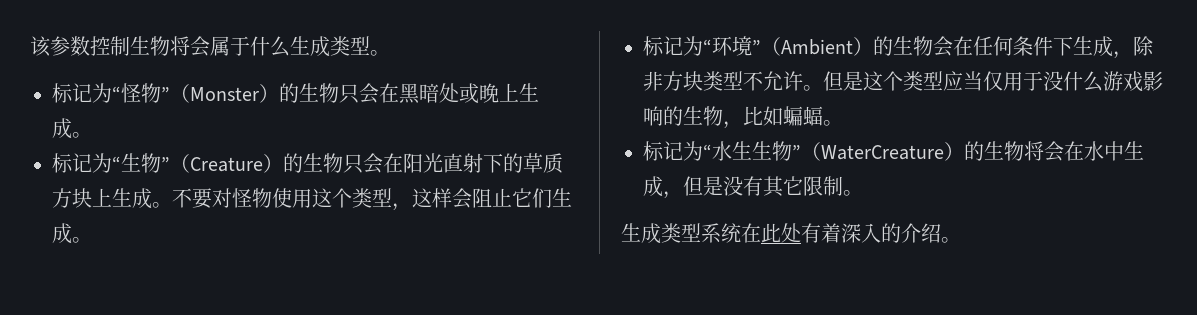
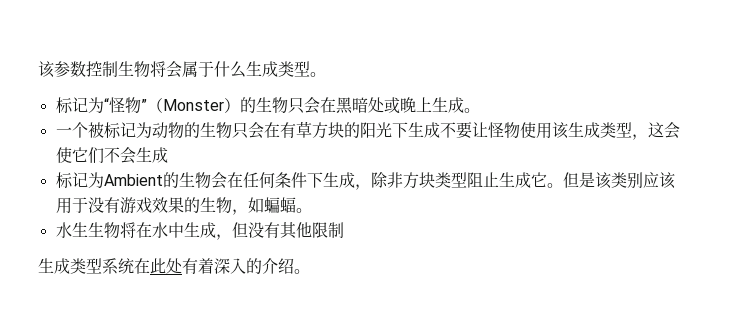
[52,153,563,174] [52,188,232,209] 标记为“生物”（Creature）的生物只会在阳光直射下的草质方块上生成。不要对 -> [55,121,488,139] 一个被标记为动物的生物只会在有草方块的阳光下生成不要让
[312,188,352,208] 这个 -> [551,122,600,139] 该生成
[432,188,572,209] [52,223,92,244] [643,36,873,56] 样会阻止它们生成。 // 标记为“环境”（Ambient） -> [663,122,680,139] [55,147,168,164] [55,172,163,189] 会使它们不会生成 // 标记为Ambient
[743,71,1163,92] [643,106,663,126] 不允许。但是这个类型应当仅用于没什么游戏影响 -> [466,172,676,189] [55,197,184,214] 阻止生成它。但是该类别应该用于没有游戏效果
[743,106,763,126] 比 -> (248, 212) none
[643,141,1064,162] 标记为“水生生物”（WaterCreature）的生物将会 -> [55,222,136,239] 水生生物将
[703,176,803,197] 是没有其它 -> [247,222,312,239] 没有其他
[843,190,863,196] 。 -> (344, 230) none

